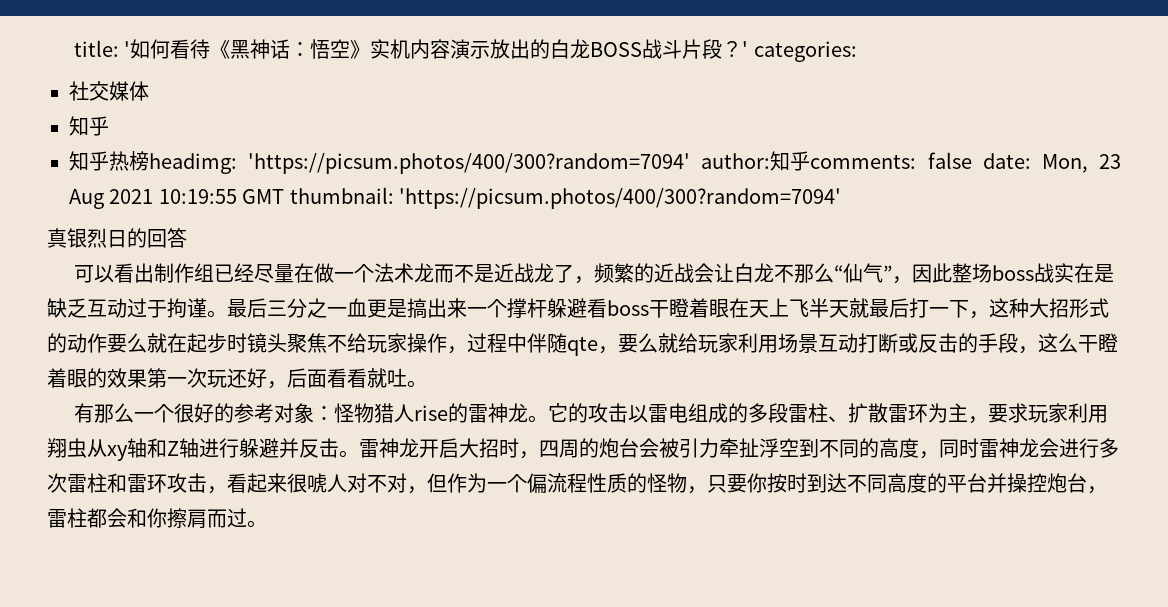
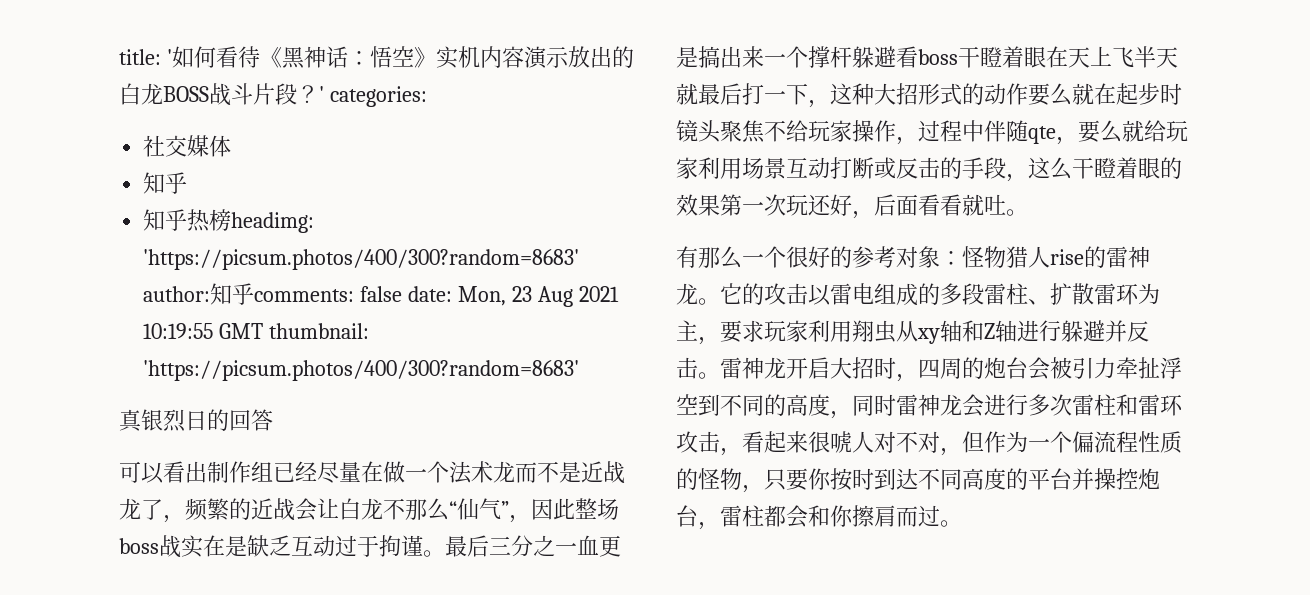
[248,153,691,174] 'https://picsum.photos/400/300?random=7094' -> [143,249,580,270] 'https://picsum.photos/400/300?random=8683'
[399,188,841,209] 'https://picsum.photos/400/300?random=7094' -> [143,360,580,381] 'https://picsum.photos/400/300?random=8683'

